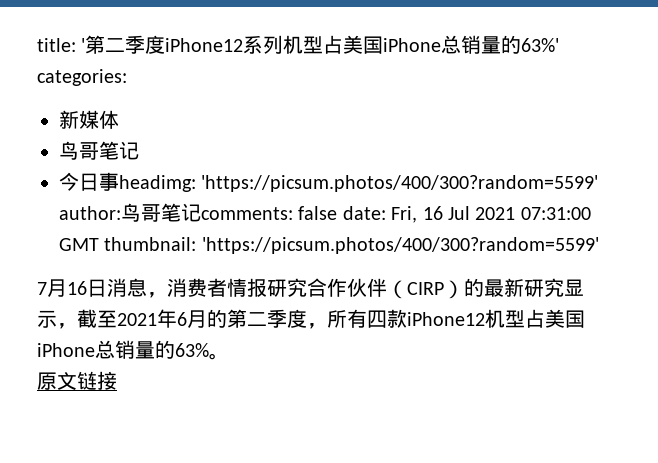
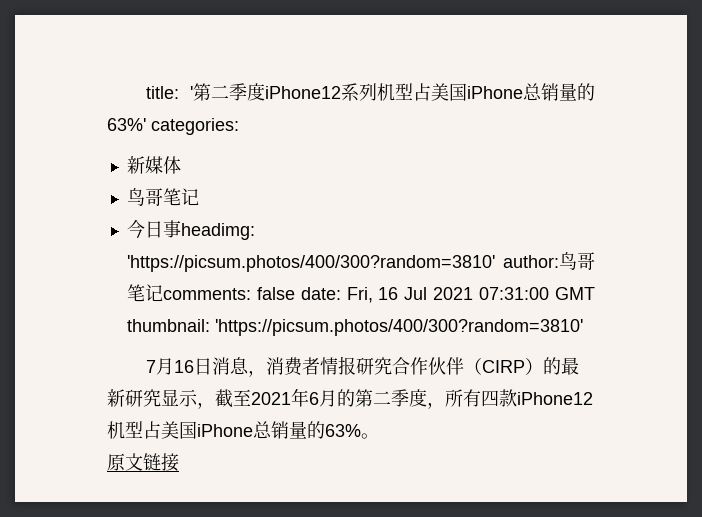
[201,175,599,192] 'https://picsum.photos/400/300?random=5599' -> [126,255,495,272] 'https://picsum.photos/400/300?random=3810'
[201,237,599,254] 'https://picsum.photos/400/300?random=5599' -> [214,319,583,336] 'https://picsum.photos/400/300?random=3810'

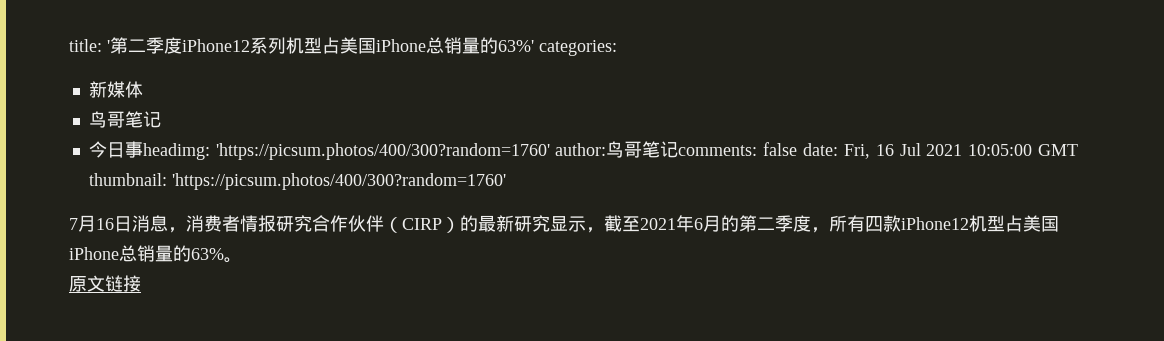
[126,255,495,272] 'https://picsum.photos/400/300?random=3810' -> [215,143,550,160] 'https://picsum.photos/400/300?random=1760'
[479,287,550,300] 07:31:00 -> [968,144,1033,156] 10:05:00
[214,319,583,336] 'https://picsum.photos/400/300?random=3810' -> [171,173,506,190] 'https://picsum.photos/400/300?random=1760'

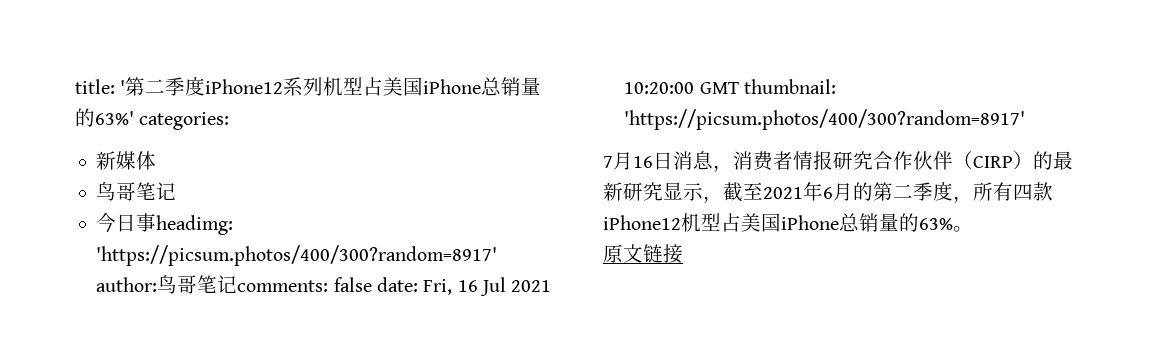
[215,143,550,160] 'https://picsum.photos/400/300?random=1760' -> [96,245,498,266] 'https://picsum.photos/400/300?random=8917'
[968,144,1033,156] 10:05:00 -> [624,82,695,94] 10:20:00
[171,173,506,190] 'https://picsum.photos/400/300?random=1760' -> [624,109,1026,130] 'https://picsum.photos/400/300?random=8917'

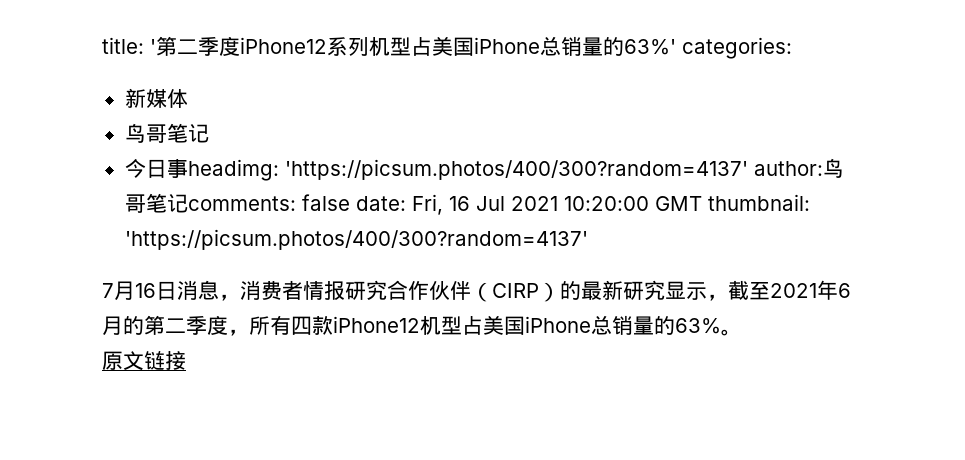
[96,245,498,266] 'https://picsum.photos/400/300?random=8917' -> [284,159,748,180] 'https://picsum.photos/400/300?random=4137'
[624,109,1026,130] 'https://picsum.photos/400/300?random=8917' -> [124,229,588,250] 'https://picsum.photos/400/300?random=4137'

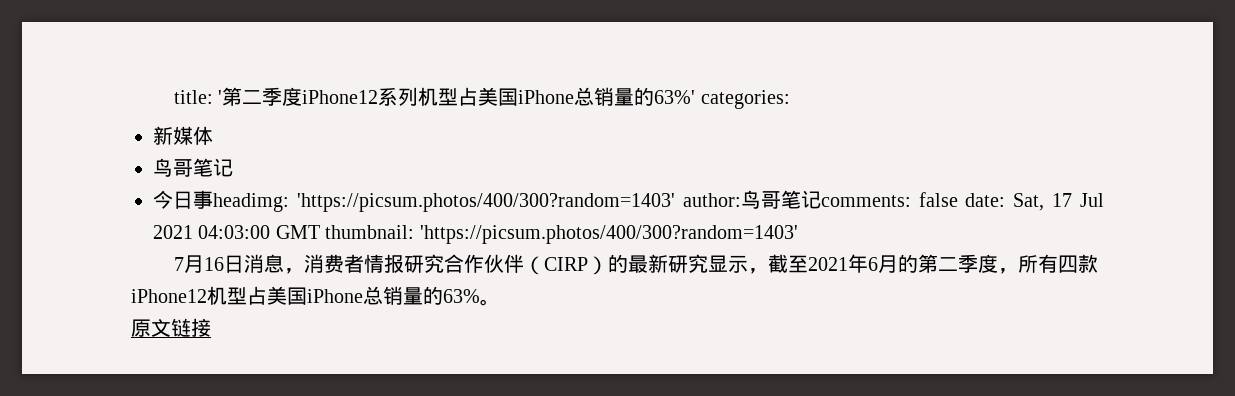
[284,159,748,180] 'https://picsum.photos/400/300?random=4137' -> [296,193,675,212] 'https://picsum.photos/400/300?random=1403'
[411,194,470,215] Fri, 16 -> [1013,193,1073,211] Sat, 17
[563,196,649,211] 10:20:00 -> [198,225,271,239] 04:03:00
[124,229,588,250] 'https://picsum.photos/400/300?random=4137' -> [419,225,798,244] 'https://picsum.photos/400/300?random=1403'

